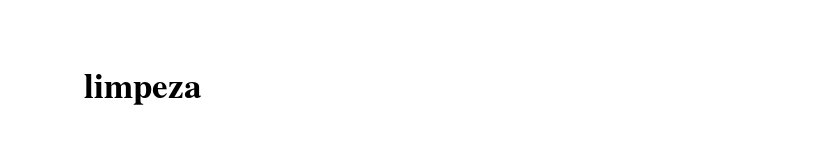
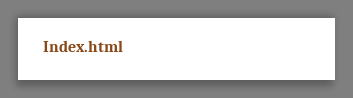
[84,74,202,105] limpeza -> [43,40,123,52] Index.html

